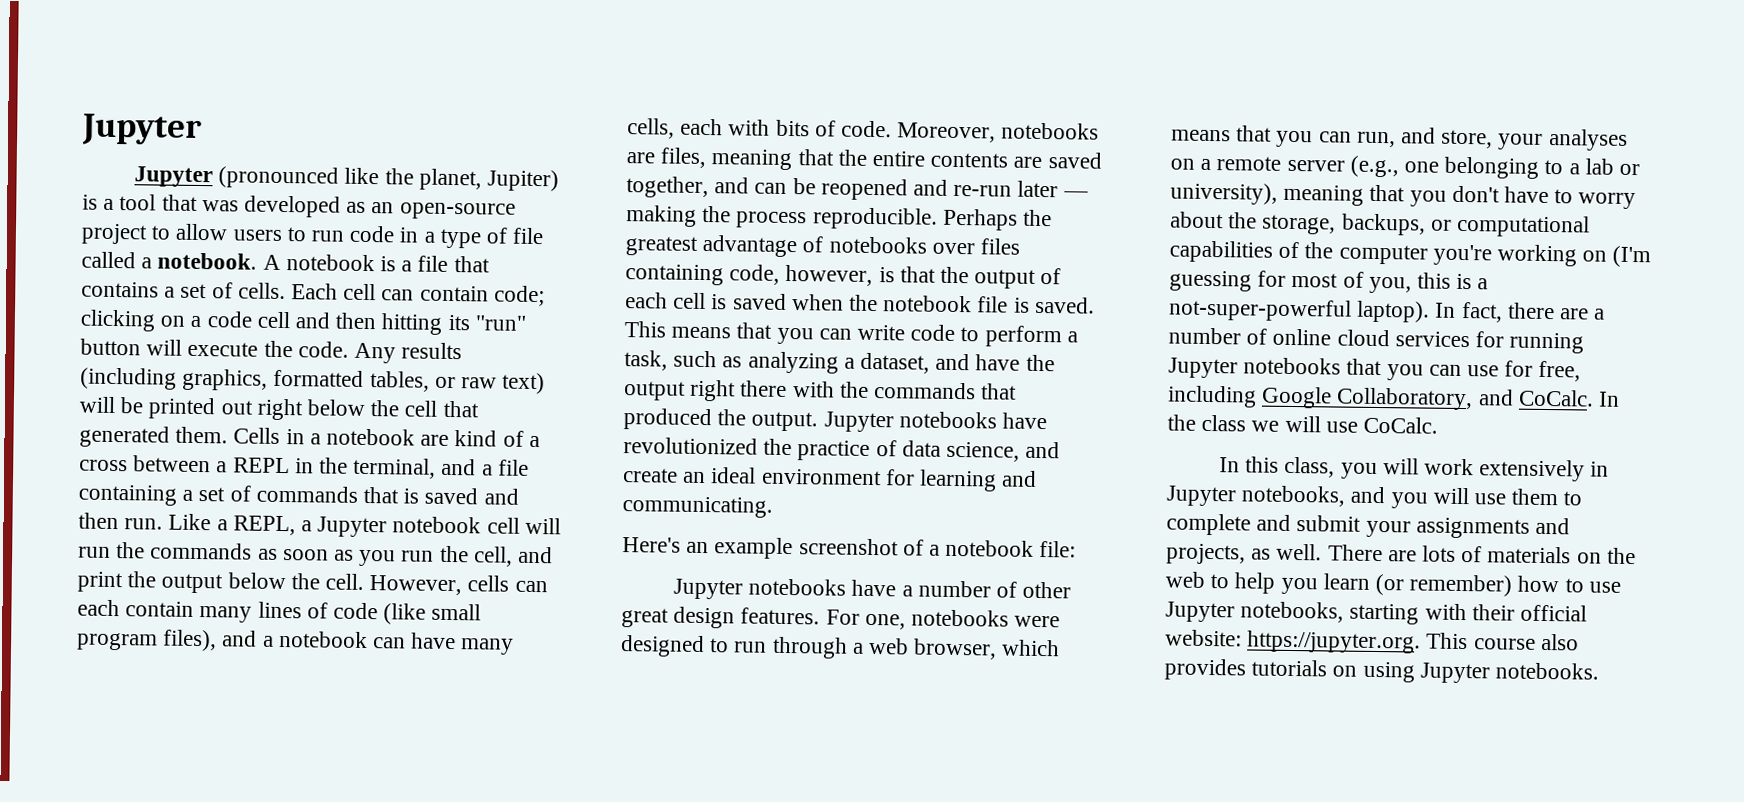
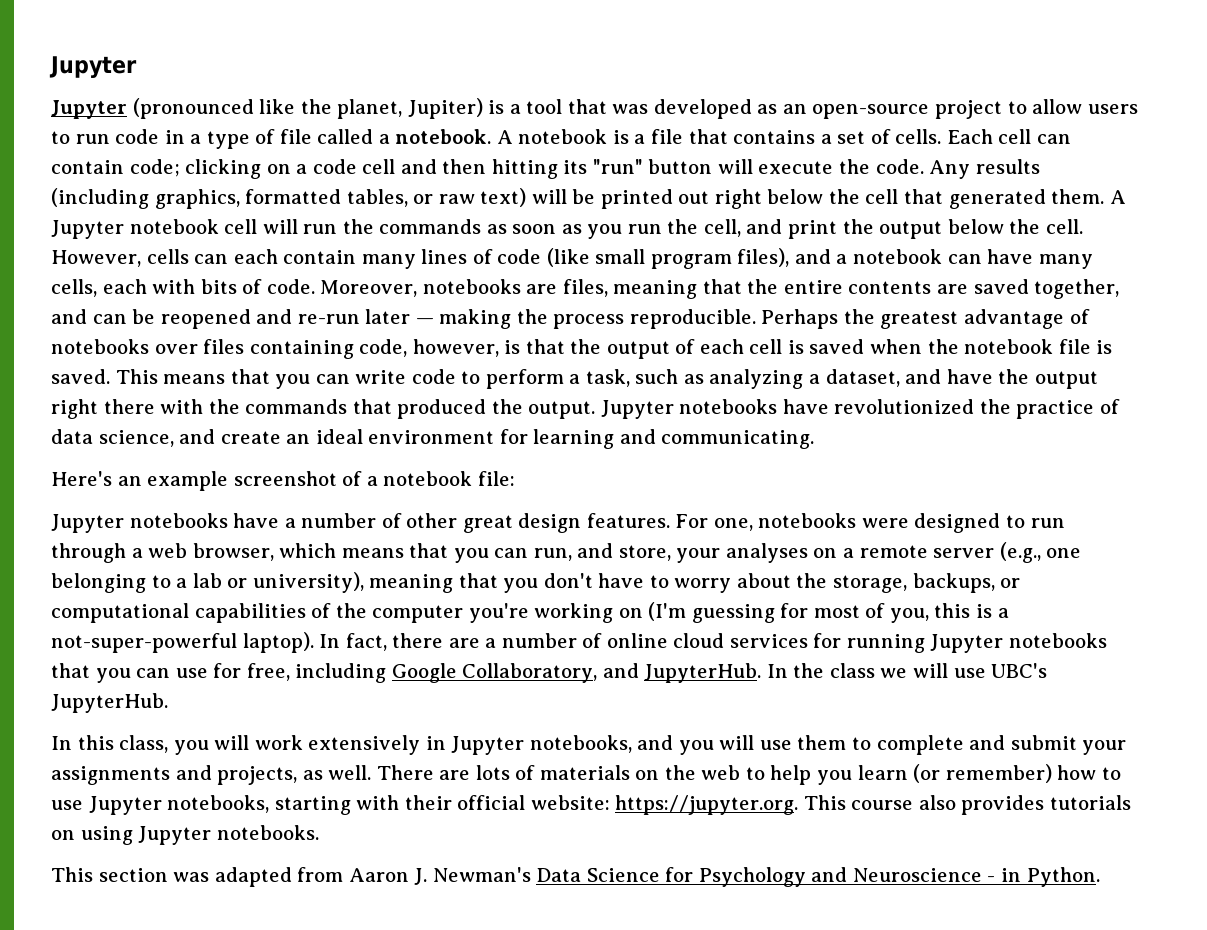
[233,427,540,448] [79,455,529,479] [78,484,519,506] [78,512,313,536] Cells in a notebook are kind of a cross between a REPL in the terminal, and a file containing a set of commands that is saved and then run. Like a REPL, a -> [1109,190,1126,204] A
[1517,389,1594,407] CoCalc. -> [644,663,762,683] JupyterHub.
[1363,416,1439,434] CoCalc. -> [991,663,1048,678] [51,693,168,713] UBC's JupyterHub.
(1600, 671) none -> [51,867,1100,887] // This section was adapted from Aaron J. Newman's Data Science for Psychology and Neuroscience - in Python.

